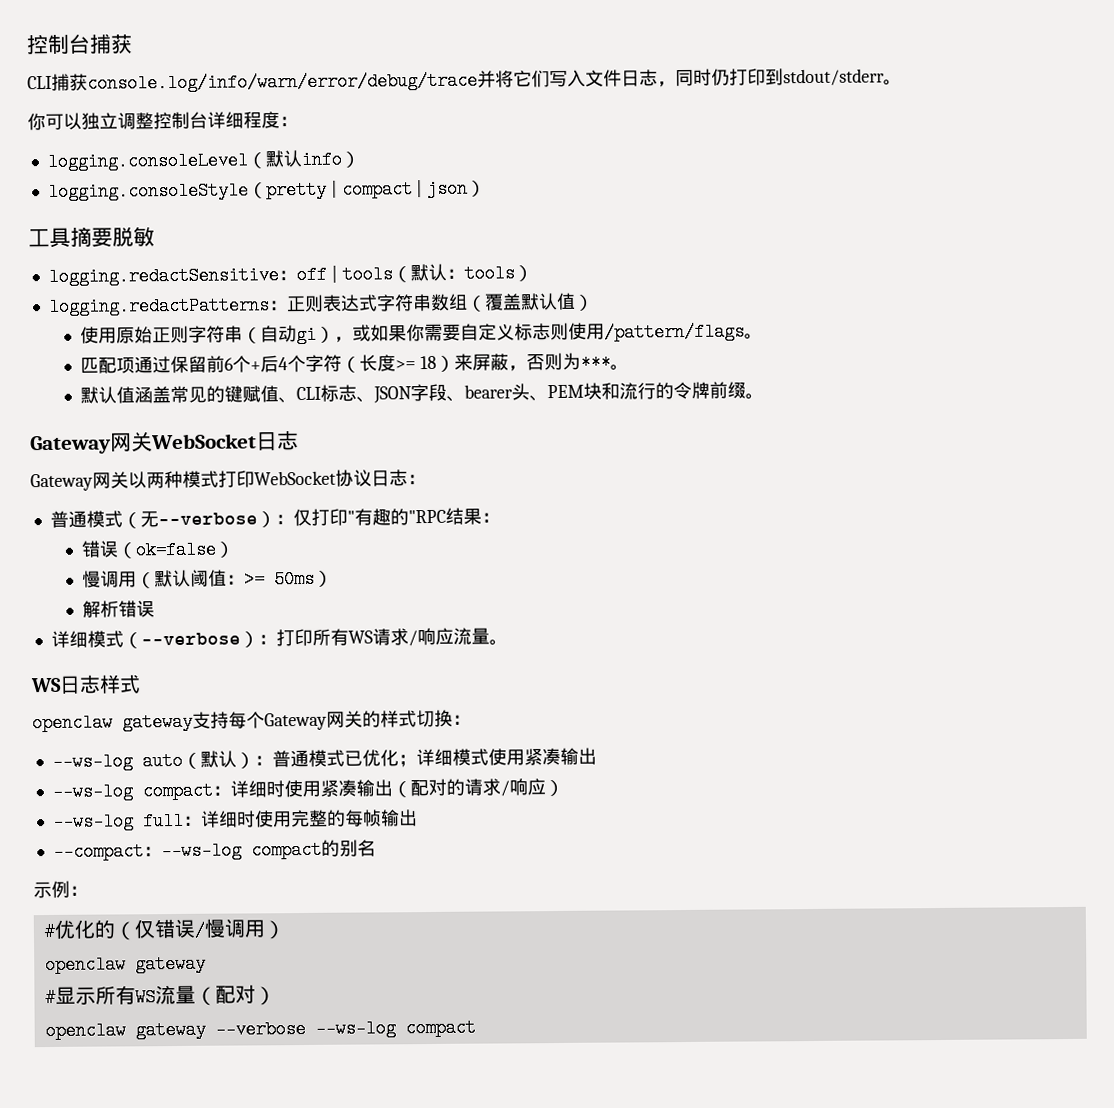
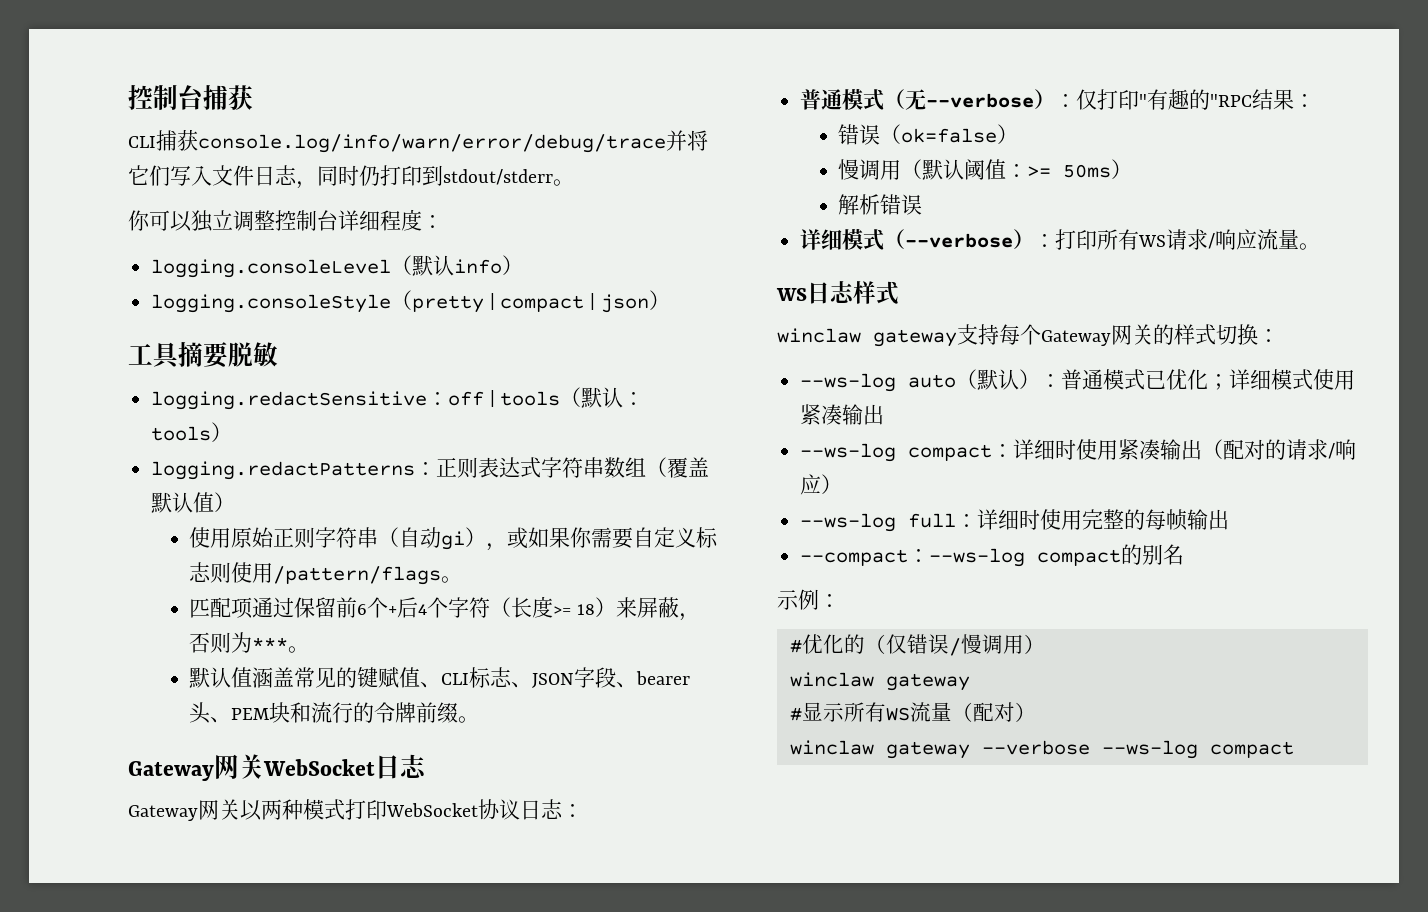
[32,713,113,733] openclaw -> [777,328,861,343] winclaw
[44,955,126,975] openclaw -> [789,672,874,687] winclaw
[44,1021,126,1041] openclaw -> [789,740,874,755] winclaw

